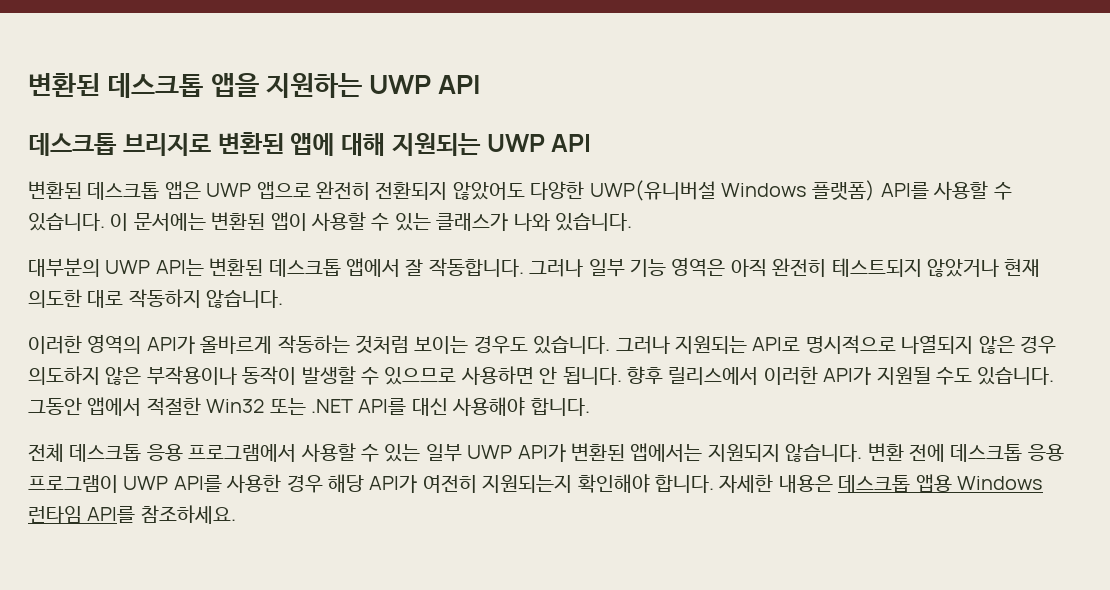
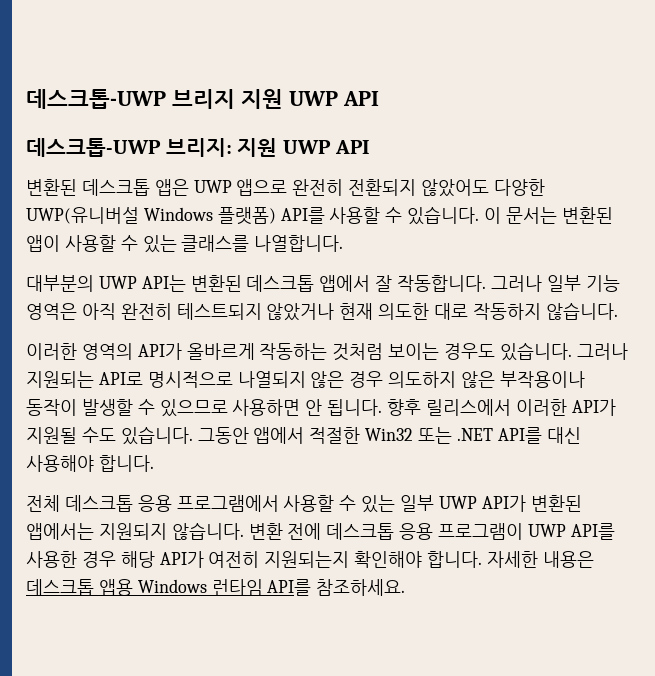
[28,73,482,98] [28,132,481,156] 변환된 데스크톱 앱을 지원하는 UWP API // 데스크톱 브리지로 변환된 앱에 대해 지원되는 -> [26,89,379,109] [26,138,278,157] 데스크톱-UWP 브리지 지원 UWP API // 데스크톱-UWP 브리지: 지원
[133,213,206,231] 문서에는 -> [505,207,557,224] 문서는
[436,213,632,231] 클래스가 나와 있습니다. -> [181,235,344,252] 클래스를 나열합니다.

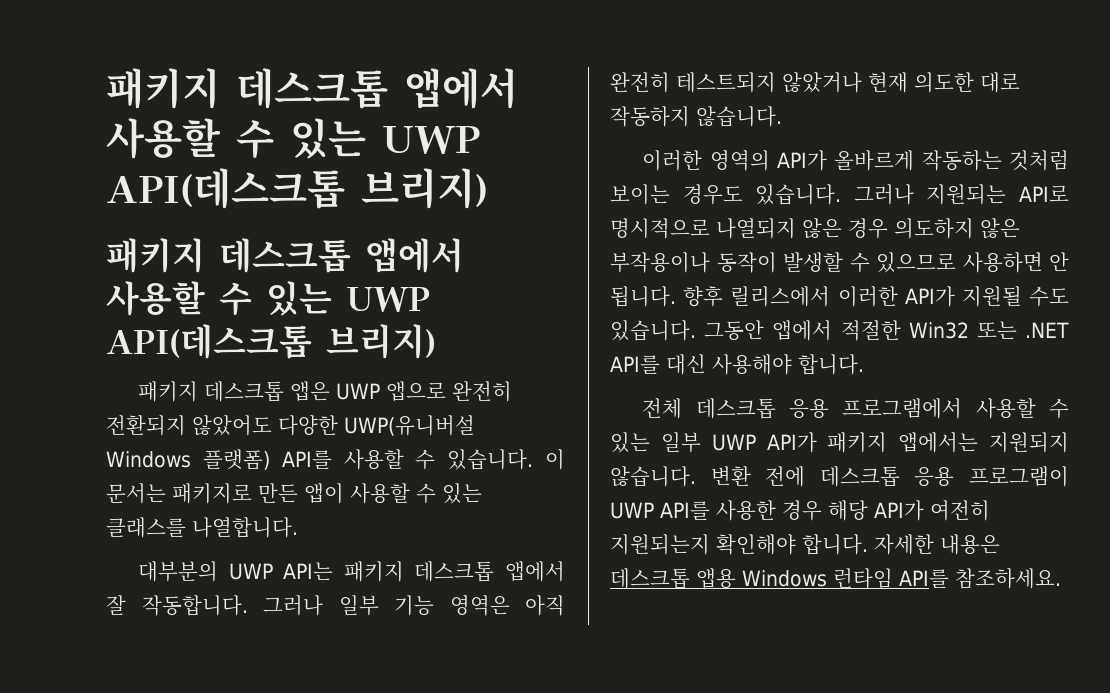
[26,89,379,109] [26,138,370,157] [26,179,77,196] 데스크톱-UWP 브리지 지원 UWP API // 데스크톱-UWP 브리지: 지원 UWP API // 변환된 -> [106,68,518,109] [106,118,480,159] [106,168,488,209] [106,238,464,273] [106,281,430,316] [106,324,436,359] [138,381,199,402] 패키지 데스크톱 앱에서 사용할 수 있는 UWP API(데스크톱 브리지) // 패키지 데스크톱 앱에서 사용할 수 있는 UWP API(데스크톱 브리지) // 패키지
[561,207,613,224] 변환된 -> [172,483,298,504] 패키지로 만든
[190,275,242,292] 변환된 -> [343,561,404,582] 패키지
[530,495,582,512] 변환된 -> [827,432,888,453] 패키지

